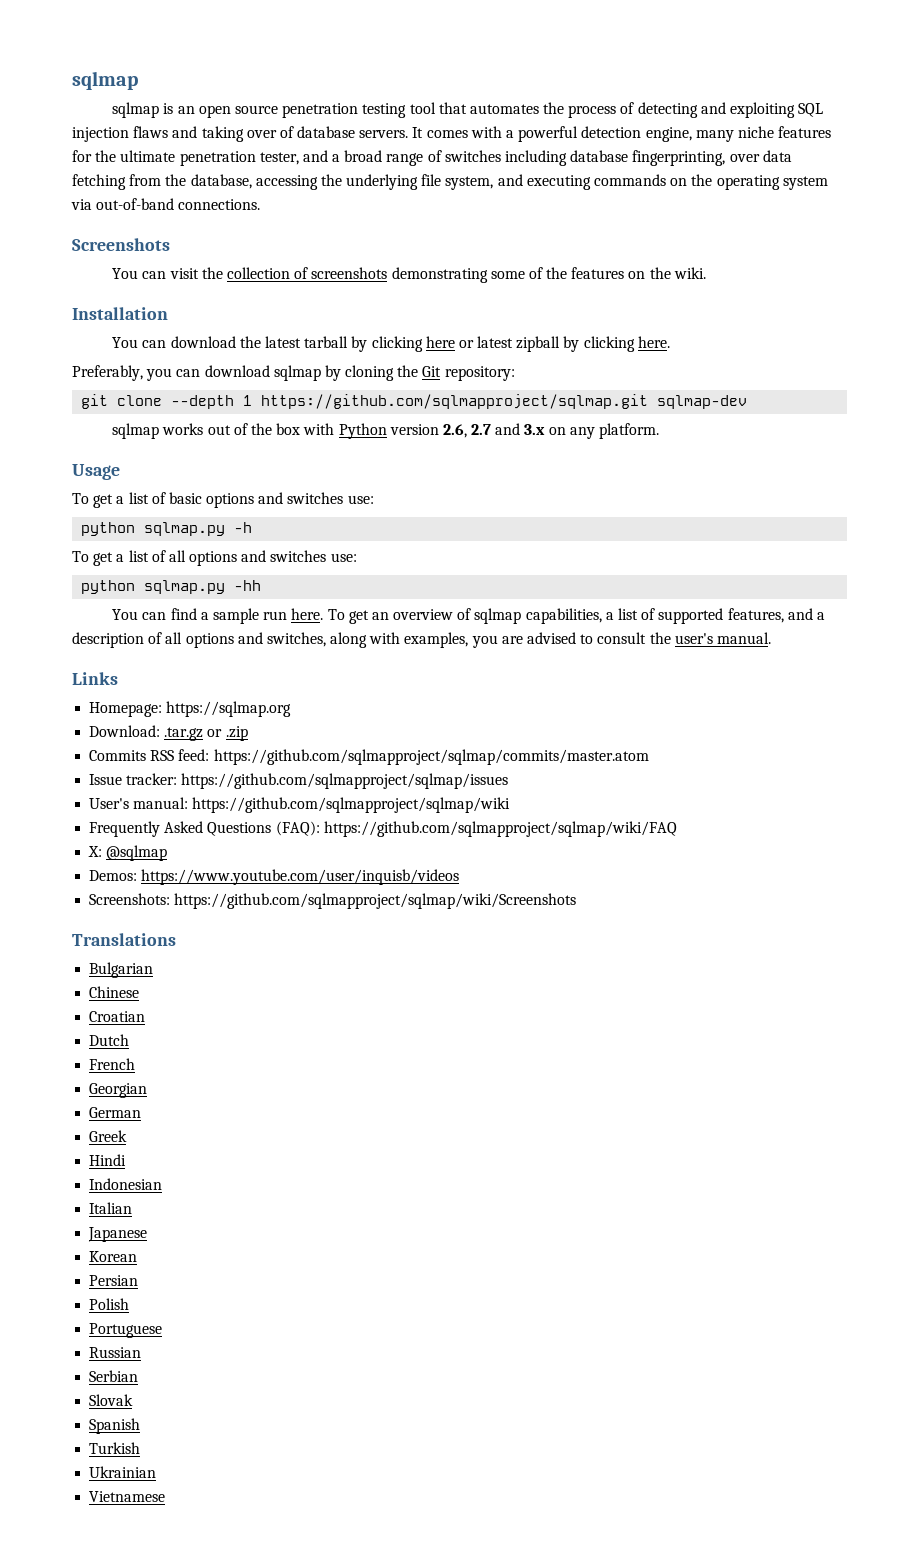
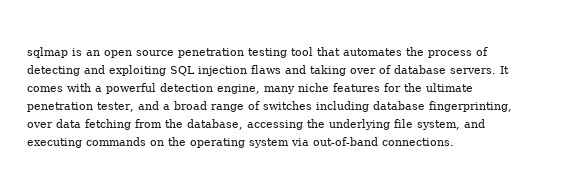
[72,71,138,90] [112,102,160,118] sqlmap // sqlmap -> [27,47,68,58] sqlmap
[72,238,170,251] [112,267,706,283] [72,307,168,320] [112,336,670,352] [72,365,515,381] [81,394,748,409] [112,423,659,439] [72,464,120,480] [72,492,374,508] [81,522,253,536] [72,550,357,566] [81,580,262,594] [112,608,825,624] [72,632,771,648] [72,672,118,685] [89,701,292,717] [89,725,248,741] [89,749,649,765] [89,773,509,789] [89,797,511,813] [89,821,677,837] [88,845,168,861] [89,869,460,885] [89,893,577,909] [72,933,176,946] [89,962,154,978] [89,986,140,998] [89,1011,146,1022] [89,1034,130,1046] [89,1058,136,1070] [89,1083,148,1098] [89,1107,142,1118] [89,1130,128,1142] [89,1154,127,1166] [89,1178,163,1190] [89,1202,133,1214] [88,1227,148,1242] [89,1251,138,1262] [89,1275,139,1286] [89,1298,130,1310] [89,1323,163,1338] [89,1347,142,1358] [89,1370,139,1382] [89,1394,134,1406] [89,1418,141,1434] [89,1442,141,1454] [89,1466,157,1478] [89,1491,166,1502] // Screenshots // You can visit the collection of screenshots demonstrating some of the features on the wiki. // Installation // You can download the latest tarball by clicking here or latest zipball by clicking here. // Preferably, you can download sqlmap by cloning the Git repository: // git clone --depth 1 https://github.com/sqlmapproject/sqlmap.git sqlmap-dev // sqlmap works out of the box with Python version 2.6, 2.7 and 3.x on any platform. // Usage // To get a list of basic options and switches use: // python sqlmap.py -h // To get a list of all options and switches use: // python sqlmap.py -hh // You can find a sample run here. To get an overview of sqlmap capabilities, a list of supported features, and a description of all options and switches, along with examples, you are advised to consult the user's manual. // Links // Homepage: https://sqlmap.org // Download: .tar.gz or .zip // Commits RSS feed: https://github.com/sqlmapproject/sqlmap/commits/master.atom // Issue tracker: https://github.com/sqlmapproject/sqlmap/issues // User's manual: https://github.com/sqlmapproject/sqlmap/wiki // Frequently Asked Questions (FAQ): https://github.com/sqlmapproject/sqlmap/wiki/FAQ // X: @sqlmap // Demos: https://www.youtube.com/user/inquisb/videos // Screenshots: https://github.com/sqlmapproject/sqlmap/wiki/Screenshots // Translations // Bulgarian // Chinese // Croatian // Dutch // French // Georgian // German // Greek // Hindi // Indonesian // Italian // Japanese // Korean // Persian // Polish // Portuguese // Russian // Serbian // Slovak // Spanish // Turkish // Ukrainian // Vietnamese -> (454, 142) none

